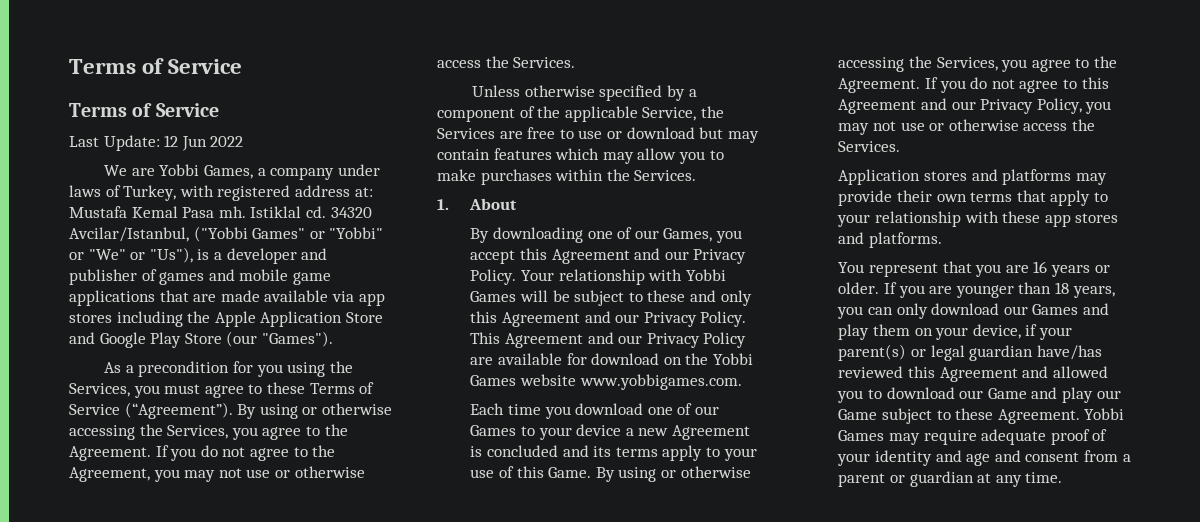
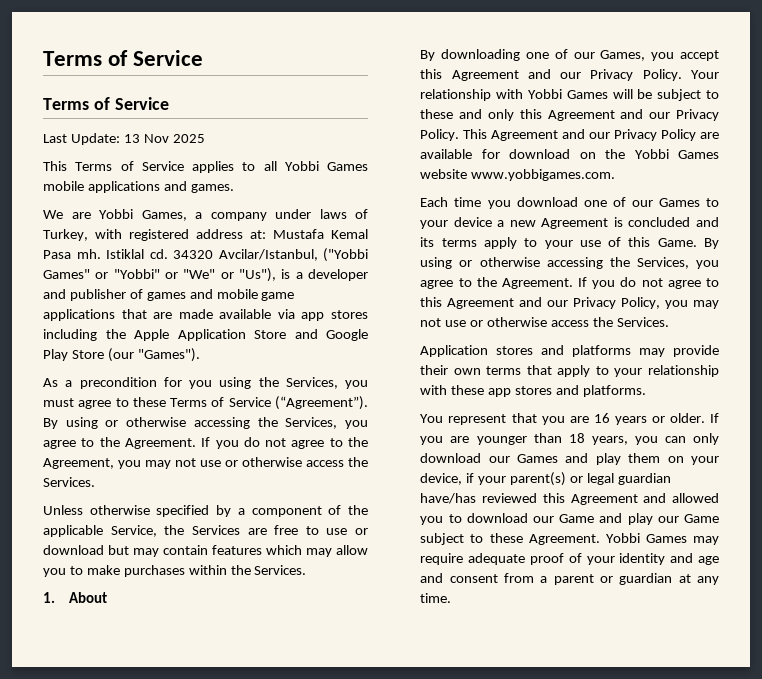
[164,135,244,151] 12 Jun 2022 -> [123,134,205,143] [43,161,368,173] [43,181,234,193] 13 Nov 2025 // This Terms of Service applies to all Yobbi Games mobile applications and games.

